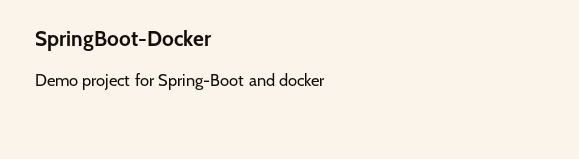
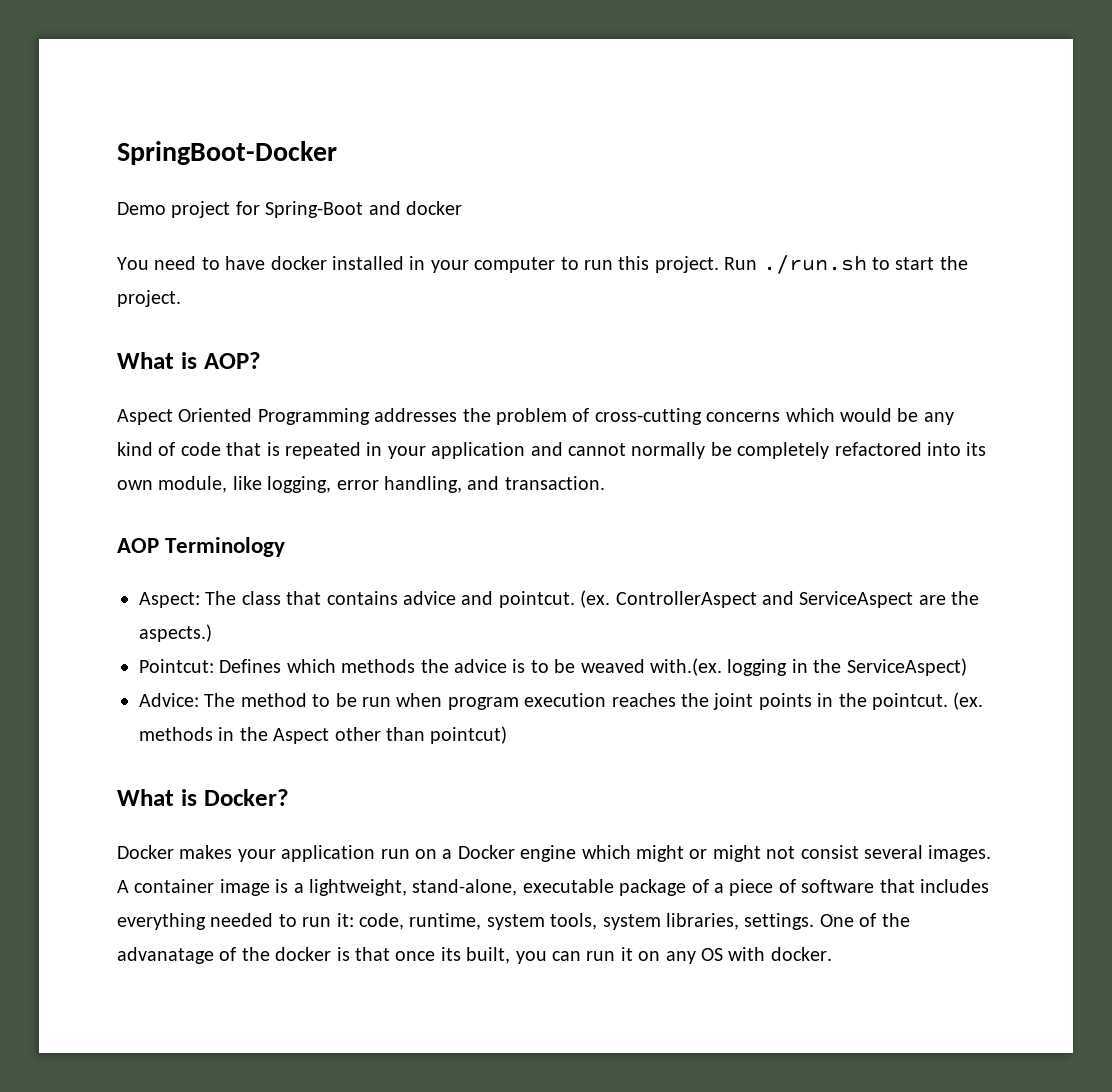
(326, 79) none -> [117,255,968,274] [117,290,181,307] [117,352,261,369] [117,408,954,425] [117,442,987,459] [117,476,605,493] [117,537,286,557] [139,590,980,608] [139,624,212,642] [139,658,967,676] [139,692,984,710] [139,726,508,744] [117,789,289,806] [117,845,992,862] [117,879,989,896] [117,913,910,930] [117,947,832,964] // You need to have docker installed in your computer to run this project. Run ./run.sh to start the project. // What is AOP? // Aspect Oriented Programming addresses the problem of cross-cutting concerns which would be any kind of code that is repeated in your application and cannot normally be completely refactored into its own module, like logging, error handling, and transaction. // AOP Terminology // Aspect: The class that contains advice and pointcut. (ex. ControllerAspect and ServiceAspect are the aspects.) // Pointcut: Defines which methods the advice is to be weaved with.(ex. logging in the ServiceAspect) // Advice: The method to be run when program execution reaches the joint points in the pointcut. (ex. methods in the Aspect other than pointcut) // What is Docker? // Docker makes your application run on a Docker engine which might or might not consist several images. A container image is a lightweight, stand-alone, executable package of a piece of software that includes everything needed to run it: code, runtime, system tools, system libraries, settings. One of the advanatage of the docker is that once its built, you can run it on any OS with docker.

